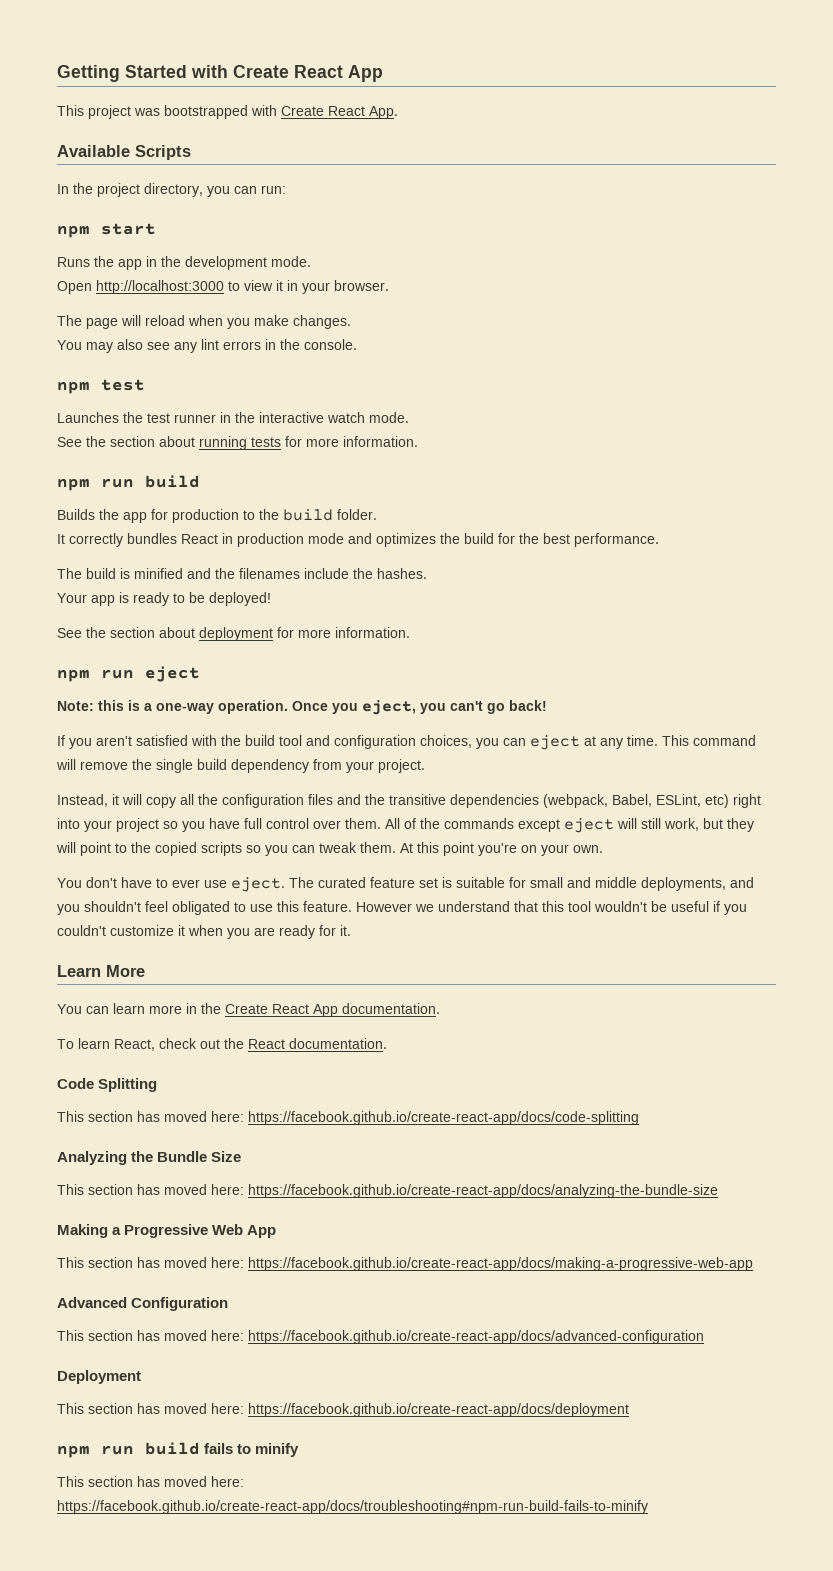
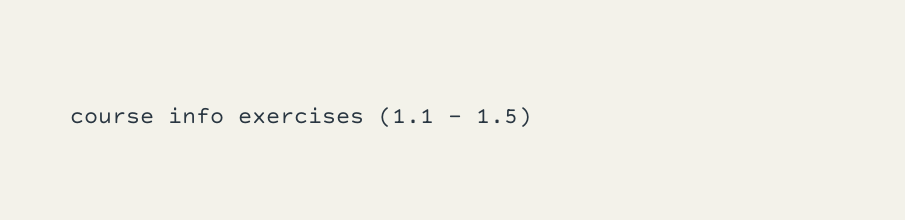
[57,65,383,82] [57,105,398,119] [57,145,191,160] [57,183,286,197] [57,223,156,238] [57,256,311,270] [57,280,389,294] [57,315,351,329] [57,339,357,353] [57,379,145,394] [57,412,409,423] [57,436,418,450] [57,475,200,491] [57,509,377,523] [57,533,659,547] [57,568,427,579] [57,592,271,606] [57,627,410,641] [57,666,200,682] [57,700,547,715] [57,735,756,750] [56,759,425,773] [57,794,761,808] [57,818,754,833] [56,842,603,856] [57,877,754,892] [57,901,747,915] [57,925,351,939] [57,965,145,977] [57,1003,440,1017] [57,1038,387,1051] [57,1078,158,1092] [57,1111,639,1125] [57,1151,242,1165] [57,1184,718,1198] [57,1224,277,1238] [57,1257,753,1271] [57,1297,229,1311] [57,1330,704,1344] [57,1370,141,1384] [57,1403,629,1417] [57,1442,300,1458] [57,1476,244,1487] [57,1500,648,1514] Getting Started with Create React App // This project was bootstrapped with Create React App. // Available Scripts // In the project directory, you can run: // npm start // Runs the app in the development mode. // Open http://localhost:3000 to view it in your browser. // The page will reload when you make changes. // You may also see any lint errors in the console. // npm test // Launches the test runner in the interactive watch mode. // See the section about running tests for more information. // npm run build // Builds the app for production to the build folder. // It correctly bundles React in production mode and optimizes the build for the best performance. // The build is minified and the filenames include the hashes. // Your app is ready to be deployed! // See the section about deployment for more information. // npm run eject // Note: this is a one-way operation. Once you eject, you can't go back! // If you aren't satisfied with the build tool and configuration choices, you can eject at any time. This command will remove the single build dependency from your project. // Instead, it will copy all the configuration files and the transitive dependencies (webpack, Babel, ESLint, etc) right into your project so you have full control over them. All of the commands except eject will still work, but they will point to the copied scripts so you can tweak them. At this point you're on your own. // You don't have to ever use eject. The curated feature set is suitable for small and middle deployments, and you shouldn't feel obligated to use this feature. However we understand that this tool wouldn't be useful if you couldn't customize it when you are ready for it. // Learn More // You can learn more in the Create React App documentation. // To learn React, check out the React documentation. // Code Splitting // This section has moved here: https://facebook.github.io/create-react-app/docs/code-splitting // Analyzing the Bundle Size // This section has moved here: https://facebook.github.io/create-react-app/docs/analyzing-the-bundle-size // Making a Progressive Web App // This section has moved here: https://facebook.github.io/create-react-app/docs/making-a-progressive-web-app // Advanced Configuration // This section has moved here: https://facebook.github.io/create-react-app/docs/advanced-configuration // Deployment // This section has moved here: https://facebook.github.io/create-react-app/docs/deployment // npm run build fails to minify // This section has moved here: https://facebook.github.io/create-react-app/docs/troubleshooting#npm-run-build-fails-to-minify -> [70,107,532,128] course info exercises (1.1 - 1.5)

